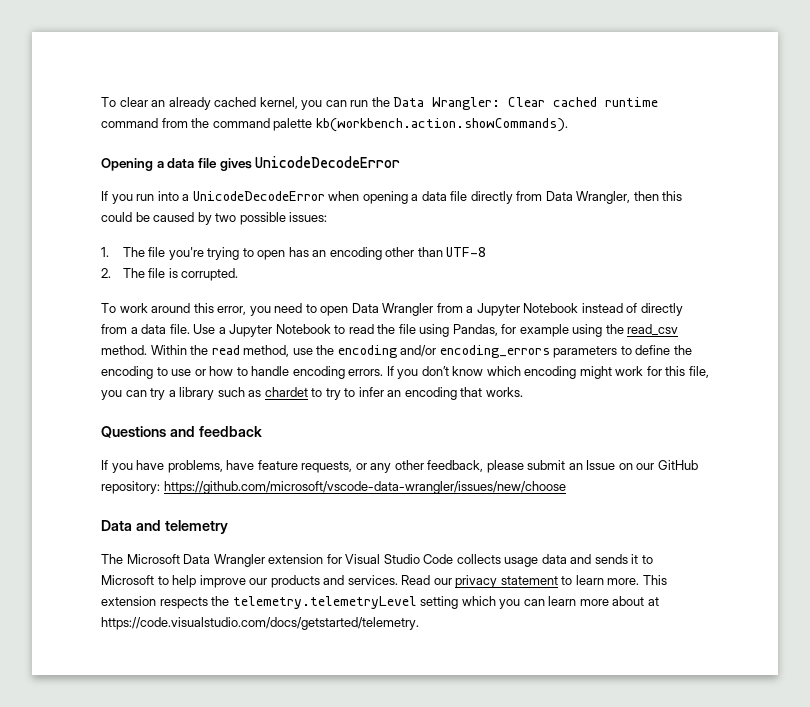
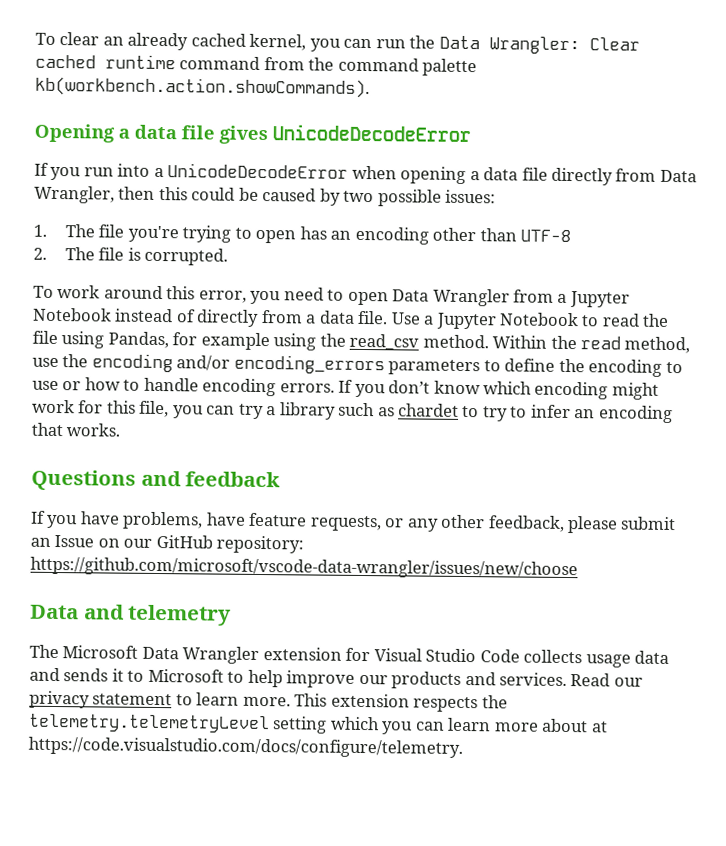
[101,617,419,630] https://code.visualstudio.com/docs/getstarted/telemetry. -> [28,736,463,758] https://code.visualstudio.com/docs/configure/telemetry.

